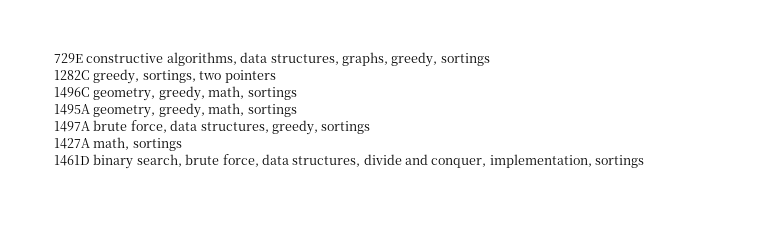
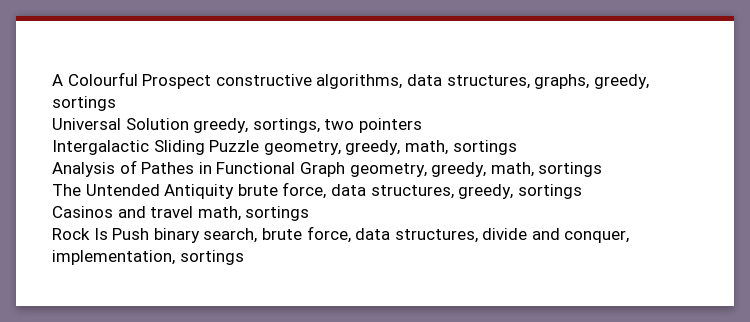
[54,53,83,63] 729E -> [52,72,212,89] A Colourful Prospect
[54,70,90,80] 1282C -> [52,118,189,130] Universal Solution
[54,86,297,101] [54,103,297,118] [54,121,90,132] 1496C geometry, greedy, math, sortings // 1495A geometry, greedy, math, sortings // 1497A -> [52,140,517,155] [52,160,603,177] [52,184,235,199] Intergalactic Sliding Puzzle geometry, greedy, math, sortings // Analysis of Pathes in Functional Graph geometry, greedy, math, sortings // The Untended Antiquity
[54,137,182,151] [54,155,90,166] 1427A math, sortings // 1461D -> [52,206,310,221] [52,228,150,240] Casinos and travel math, sortings // Rock Is Push

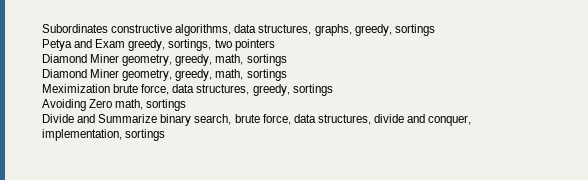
[52,72,212,89] A Colourful Prospect -> [42,24,108,33] Subordinates
[52,118,189,130] Universal Solution -> [42,39,126,51] Petya and Exam
[52,140,517,155] [52,160,603,177] [52,184,235,199] Intergalactic Sliding Puzzle geometry, greedy, math, sortings // Analysis of Pathes in Functional Graph geometry, greedy, math, sortings // The Untended Antiquity -> [42,54,287,66] [42,69,287,81] [42,84,110,93] Diamond Miner geometry, greedy, math, sortings // Diamond Miner geometry, greedy, math, sortings // Meximization
[52,206,310,221] [52,228,150,240] Casinos and travel math, sortings // Rock Is Push -> [42,99,187,111] [42,114,158,123] Avoiding Zero math, sortings // Divide and Summarize

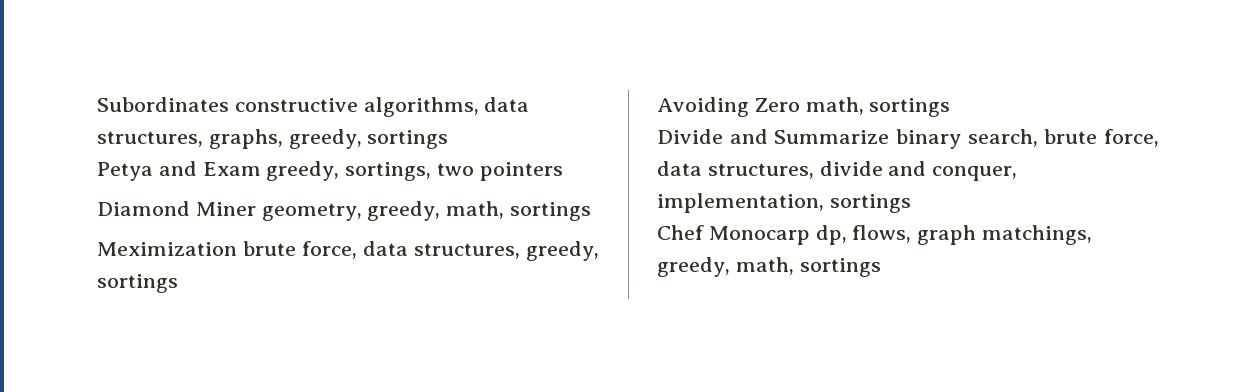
[42,69,287,81] // Diamond Miner geometry, greedy, math, sortings -> (592, 211) none
(166, 135) none -> [657,225,1093,245] [657,257,881,277] // Chef Monocarp dp, flows, graph matchings, greedy, math, sortings

